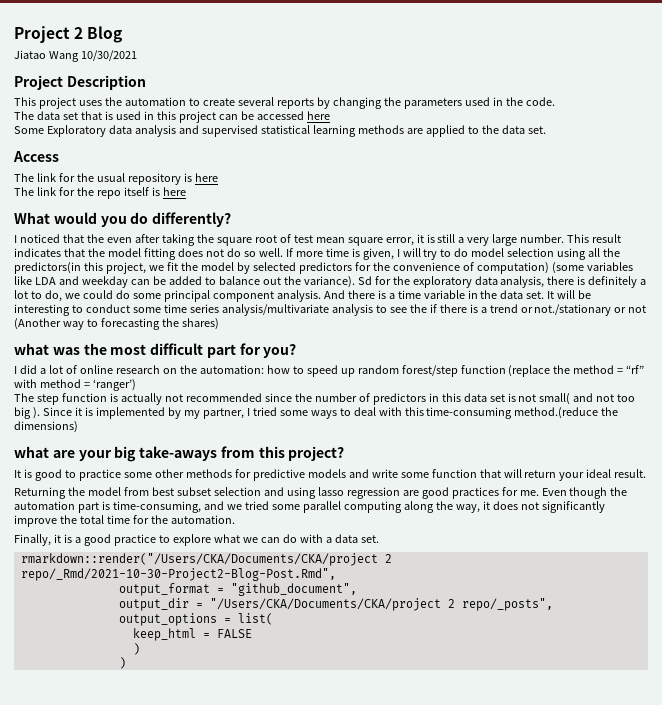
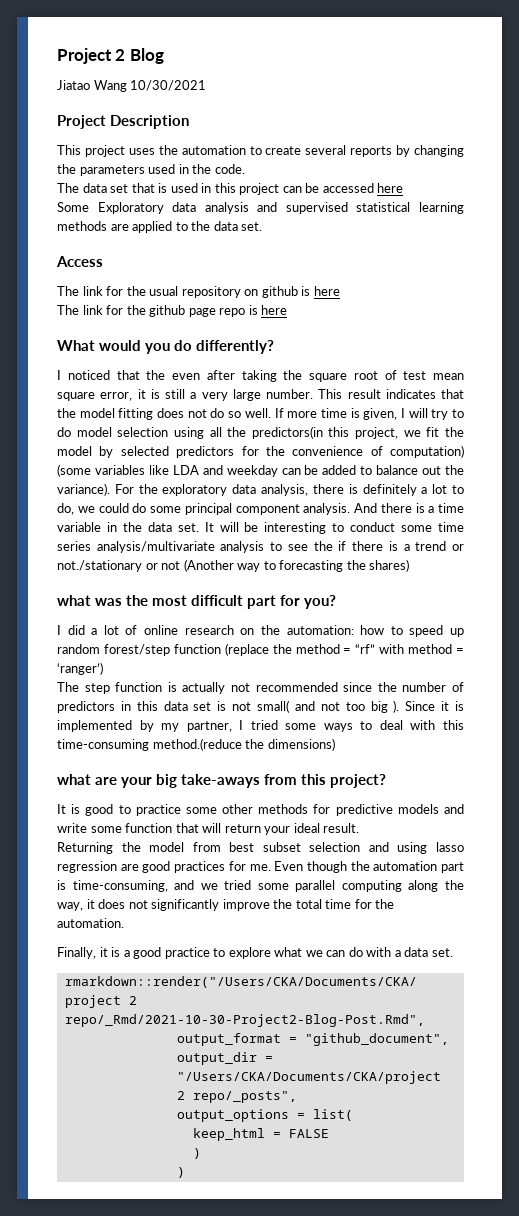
(181, 179) none -> [244,286,298,298] on github
[96,187,149,199] repo itself -> [149,305,246,317] github page repo
[357,276,391,285] Sd for -> [114,484,134,494] For

